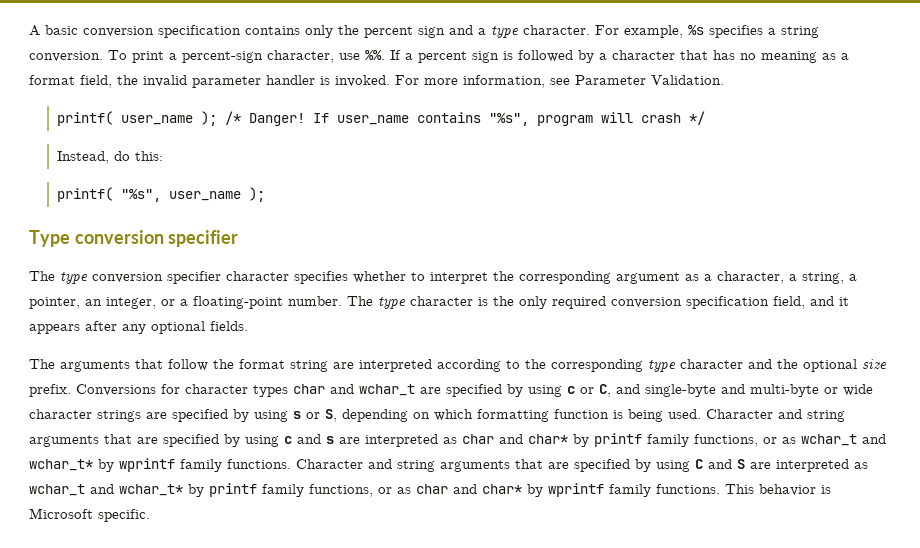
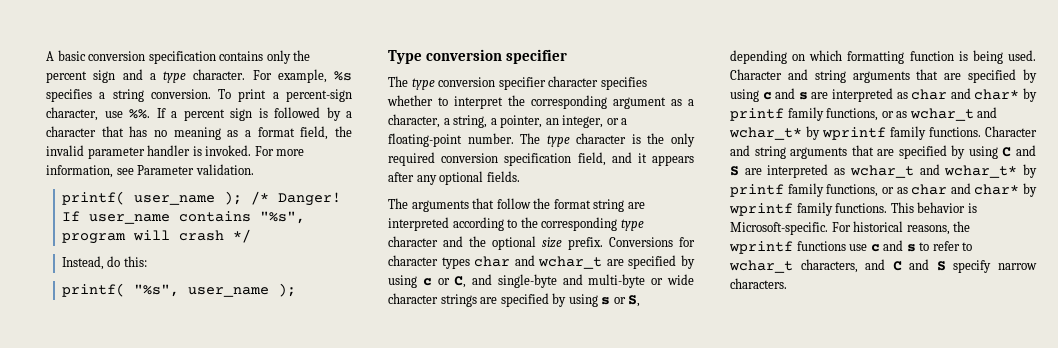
[651,75,724,85] Validation. -> [195,164,254,175] validation.
[29,508,150,522] Microsoft specific. -> [730,221,971,235] [729,240,973,254] [729,259,1037,273] [730,278,787,289] Microsoft-specific. For historical reasons, the wprintf functions use c and s to refer to wchar_t characters, and C and S specify narrow characters.

